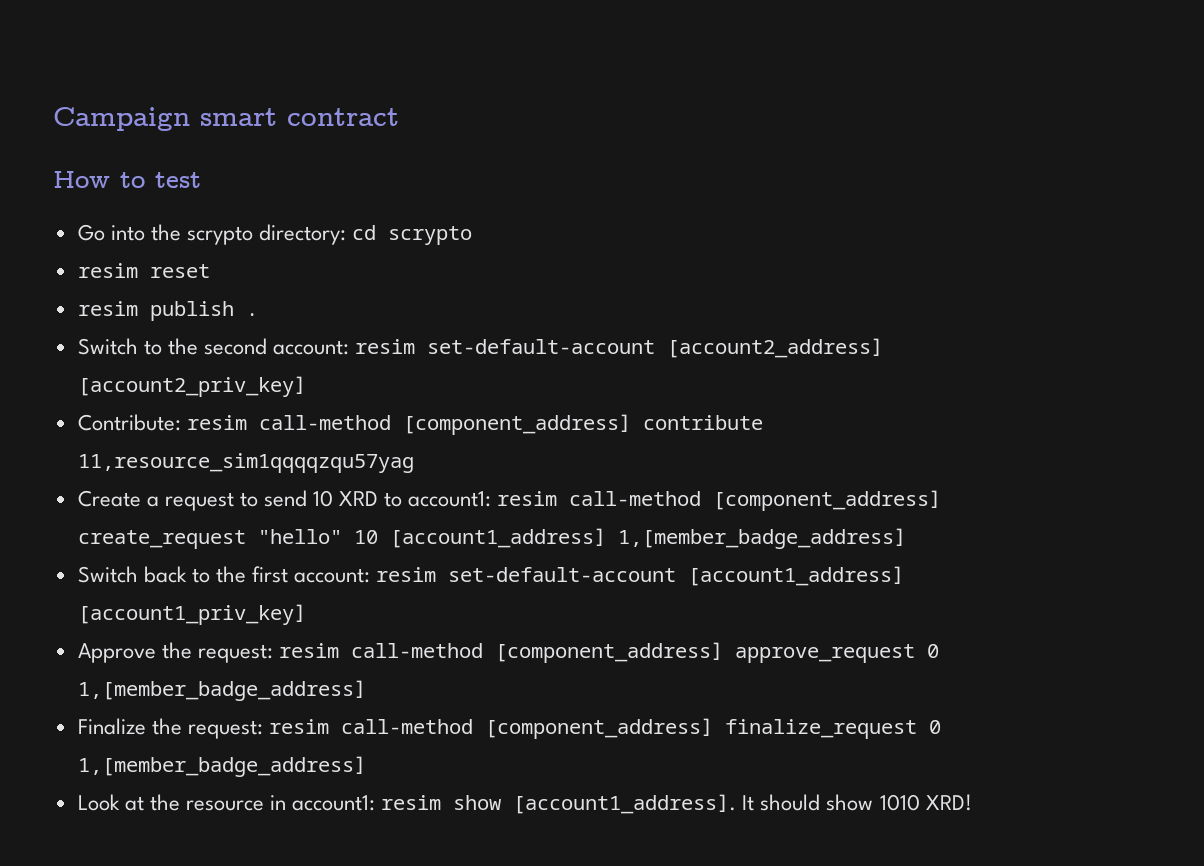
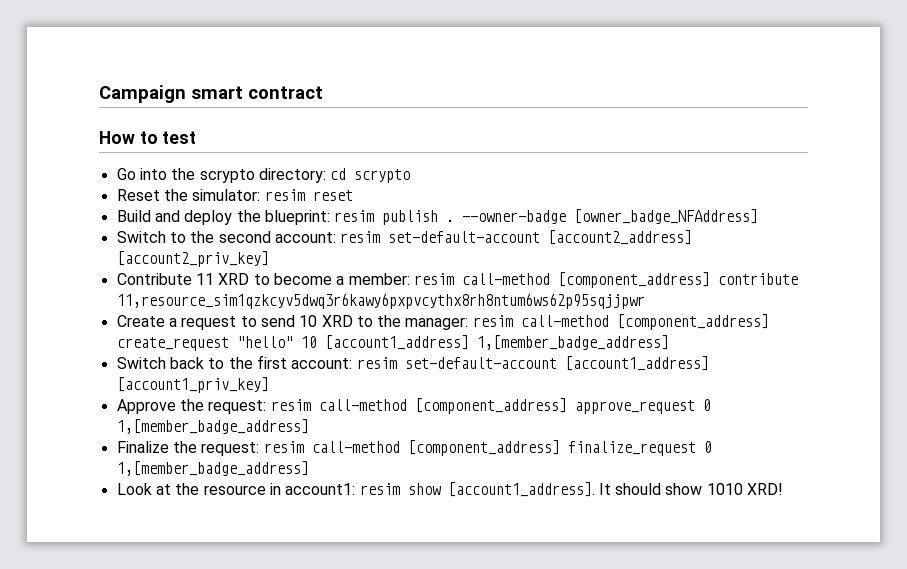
(473, 235) none -> [116,189,261,201] Reset the simulator:
(210, 271) none -> [116,210,330,225] Build and deploy the blueprint:
(258, 314) none -> [462,209,759,224] --owner-badge [owner_badge_NFAddress]
[77,414,181,431] Contribute: -> [116,273,410,285] Contribute 11 XRD to become a member:
[77,453,414,473] 11,resource_sim1qqqqzqu57yag -> [116,293,645,309] 11,resource_sim1qzkcyv5dwq3r6kawy6pxpvcythx8rh8ntum6ws62p95sqjjpwr
[408,491,492,507] account1: -> [377,315,469,330] the manager:

